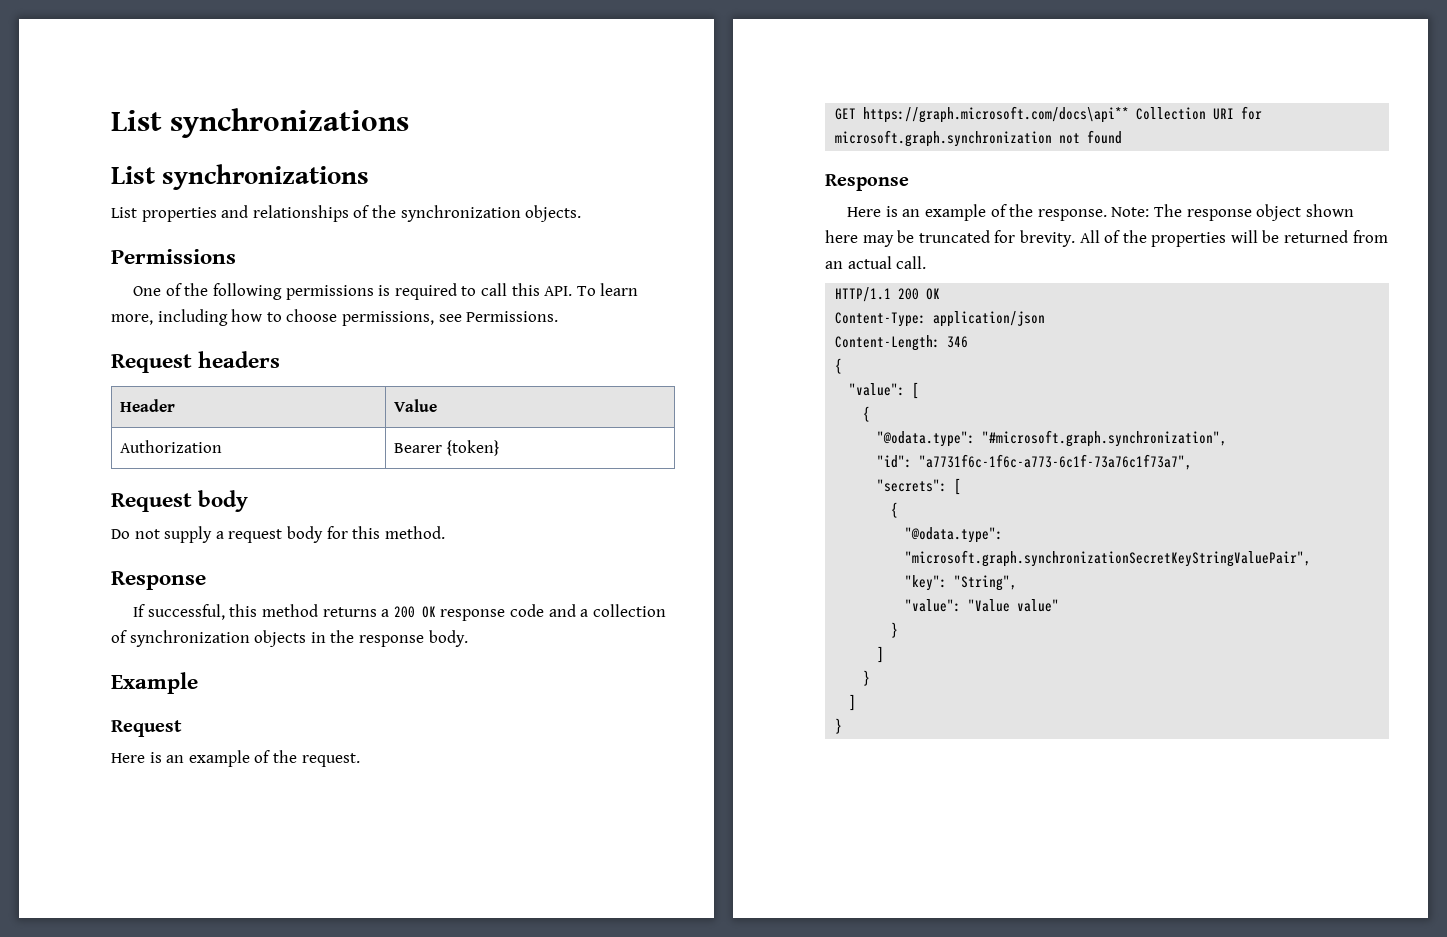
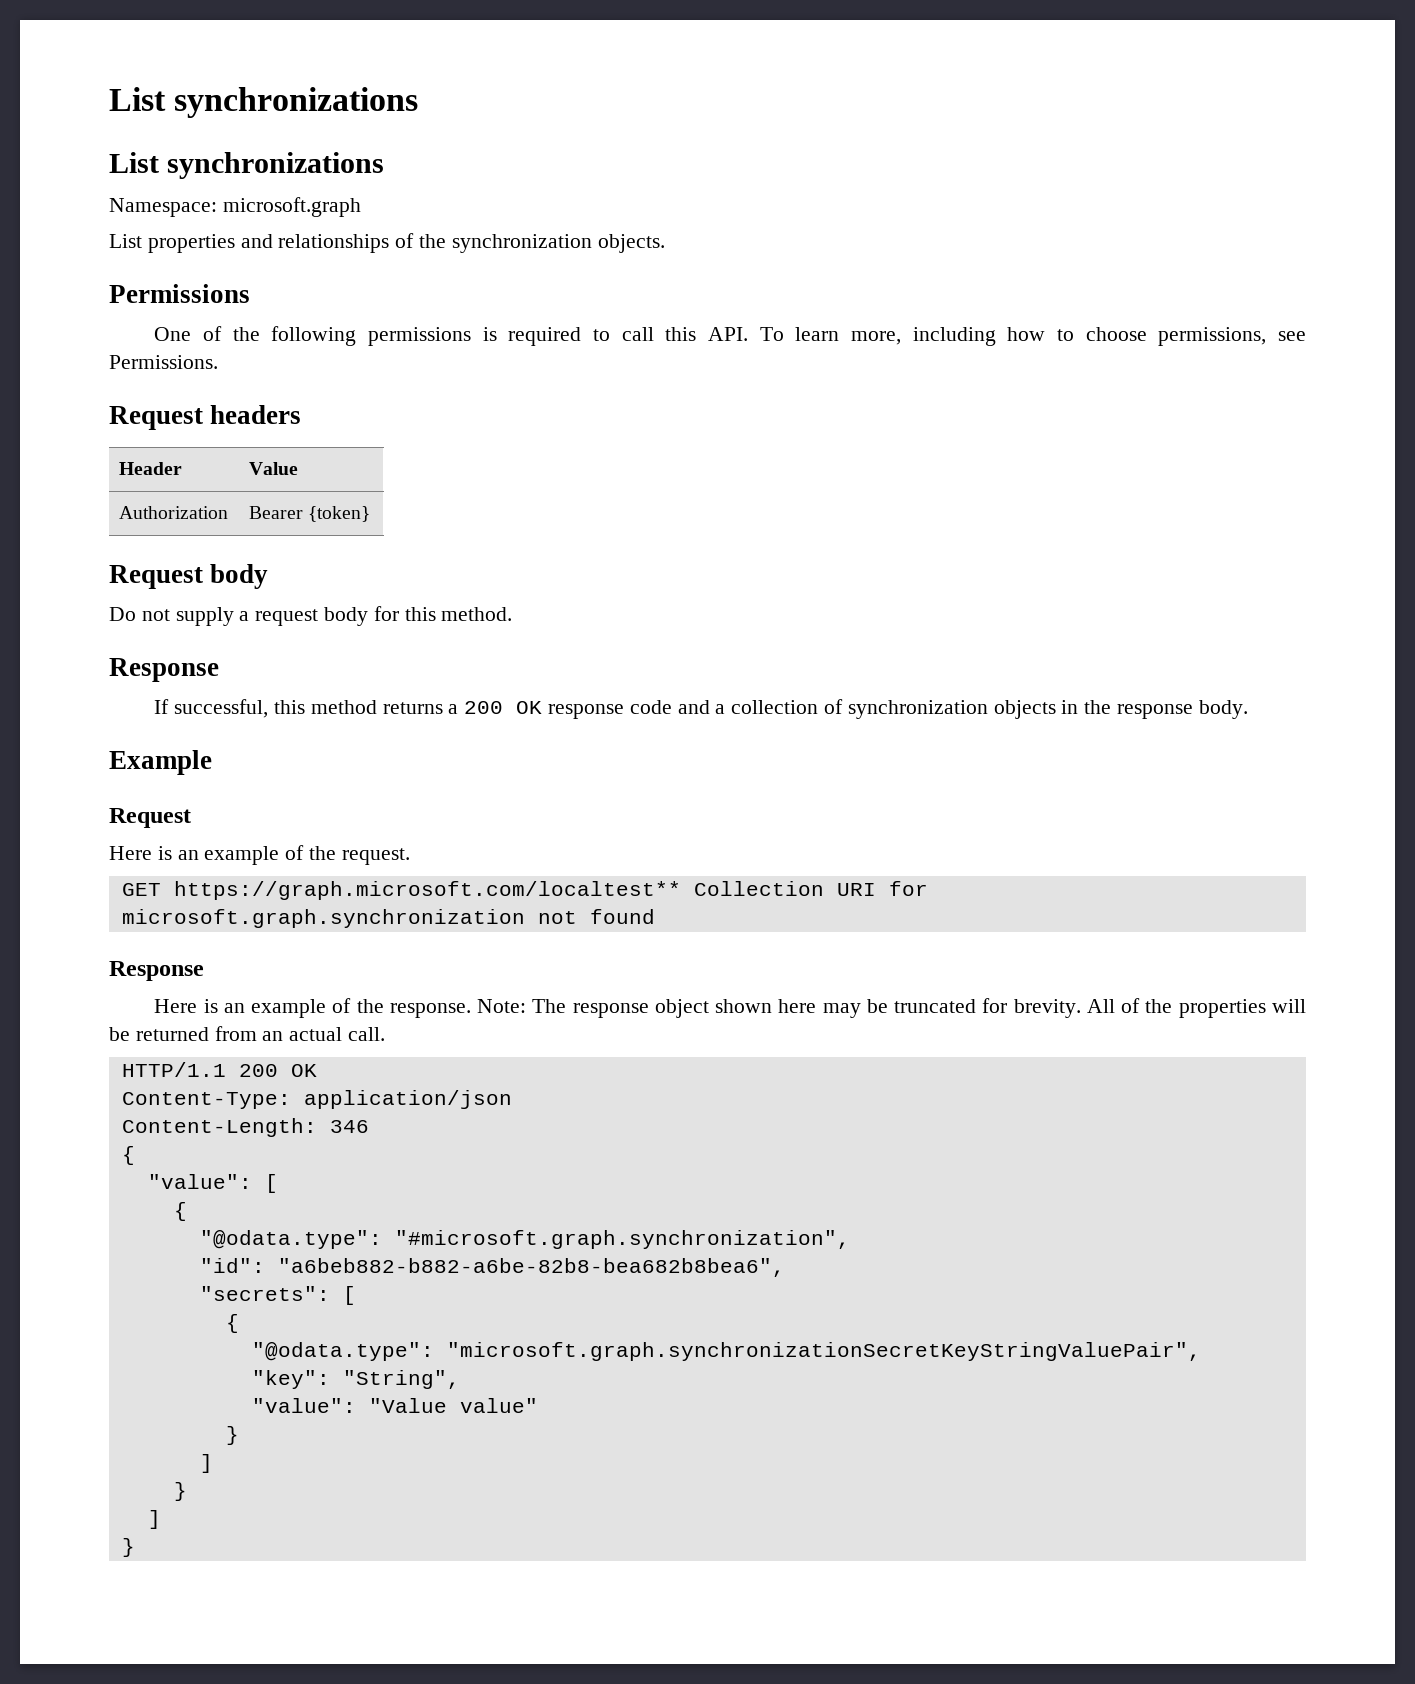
(370, 177) none -> [109,197,361,217] // Namespace: microsoft.graph
[863,106,1130,123] https://graph.microsoft.com/docs\api** -> [173,881,681,900] https://graph.microsoft.com/localtest**
[919,454,1193,470] "a7731f6c-1f6c-a773-6c1f-73a76c1f73a7", -> [277,1258,785,1277] "a6beb882-b882-a6be-82b8-bea682b8bea6",

